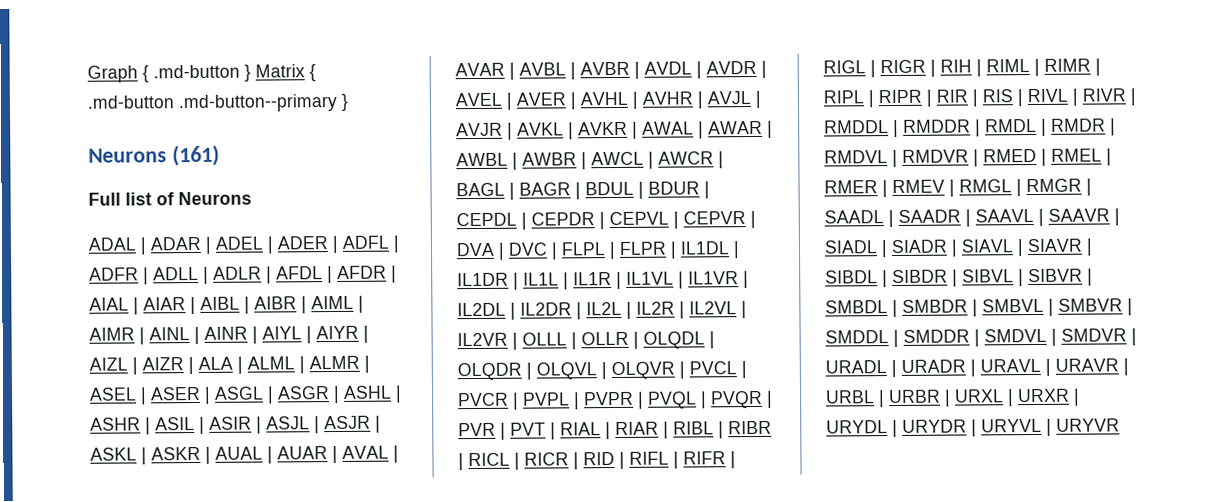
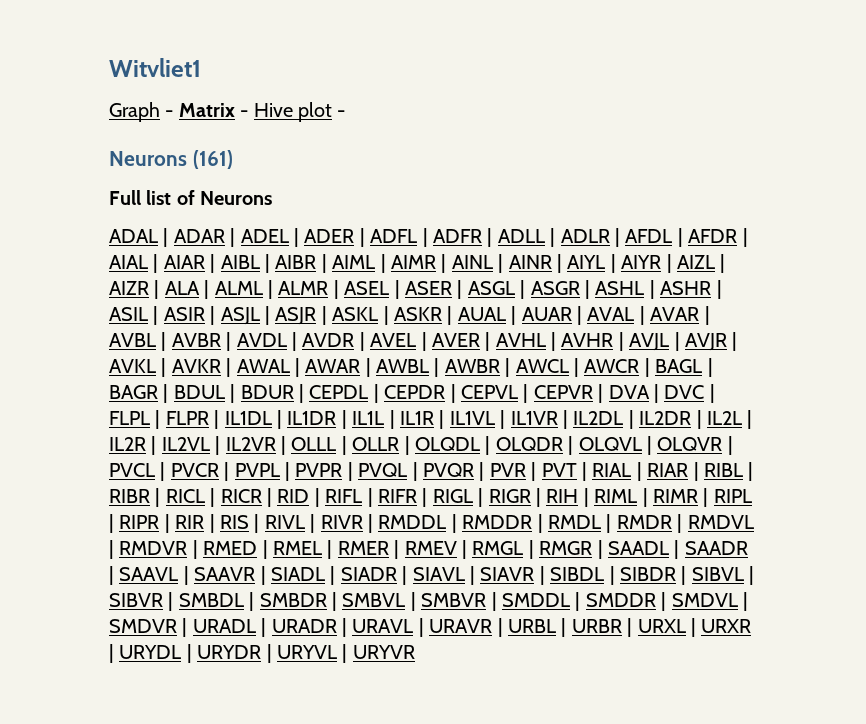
[87,64,316,83] [87,93,348,113] Graph { .md-button } Matrix { .md-button .md-button--primary } -> [109,58,201,77] [109,102,346,122] Witvliet1 // Graph - Matrix - Hive plot -

